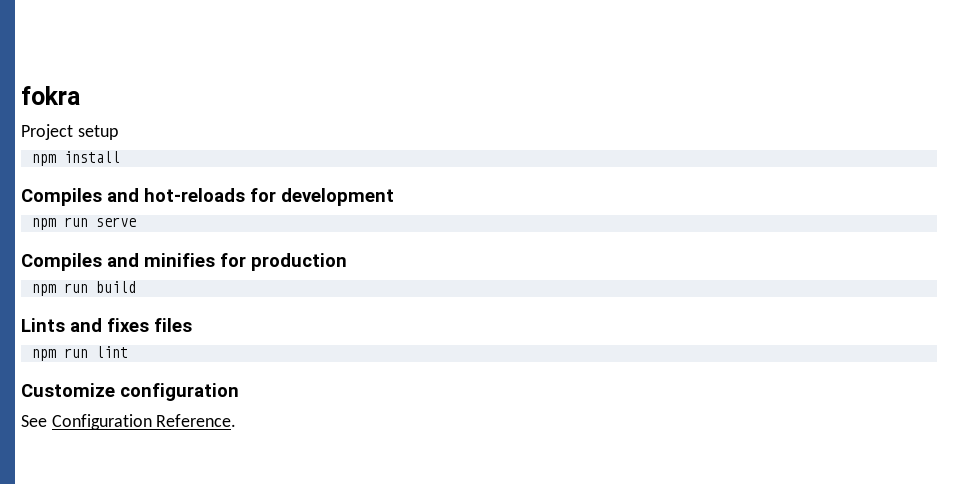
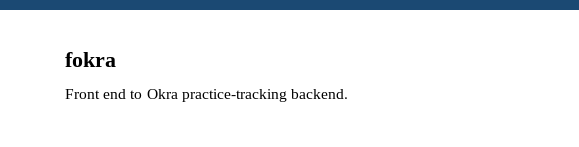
[21,124,118,140] [31,151,120,166] [21,188,394,206] [31,217,136,230] [21,253,347,271] [31,281,136,296] [21,318,192,332] [31,346,128,361] [21,383,239,401] [21,414,237,430] Project setup // npm install // Compiles and hot-reloads for development // npm run serve // Compiles and minifies for production // npm run build // Lints and fixes files // npm run lint // Customize configuration // See Configuration Reference. -> [65,89,348,102] Front end to Okra practice-tracking backend.

